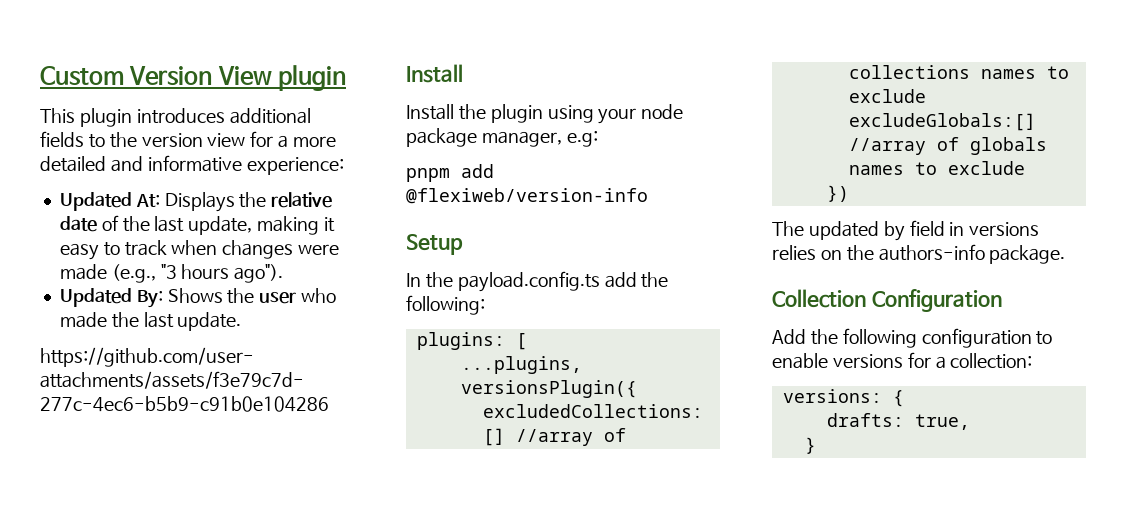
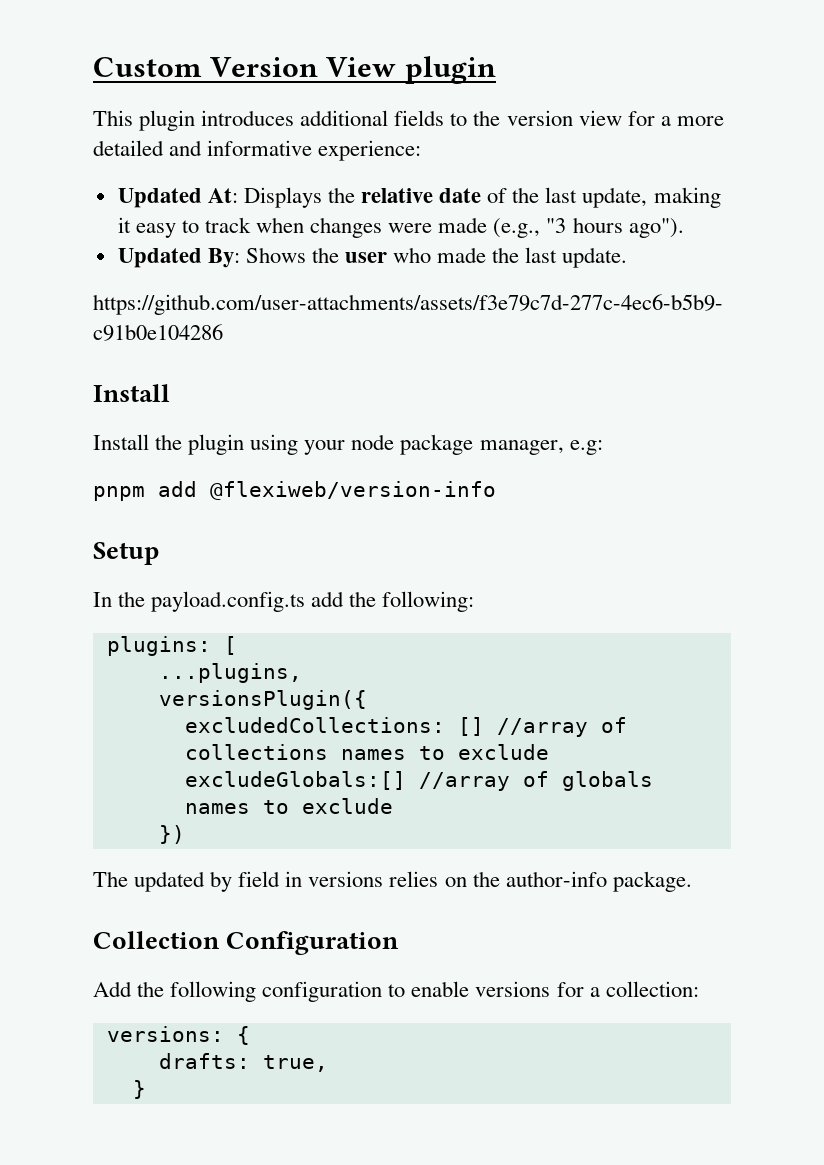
[878,244,985,261] authors-info -> [505,871,607,887] author-info

